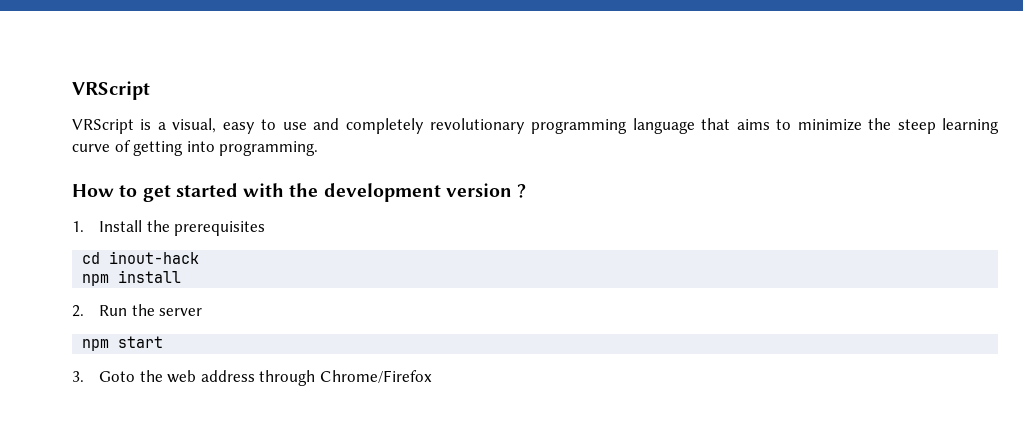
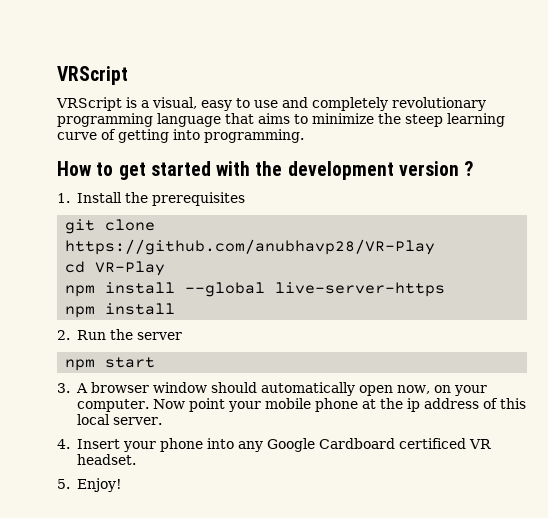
[82,251,200,264] cd inout-hack -> [65,219,156,234] [65,239,436,255] [65,261,166,276] [65,282,446,297] git clone https://github.com/anubhavp28/VR-Play // cd VR-Play // npm install --global live-server-https
[98,370,432,386] Goto the web address through Chrome/Firefox -> [76,382,487,396] [77,398,526,412] [77,414,163,425] [57,438,492,452] [77,454,137,465] [57,478,123,492] A browser window should automatically open now, on your computer. Now point your mobile phone at the ip address of this local server. // 4. Insert your phone into any Google Cardboard certificed VR headset. // 5. Enjoy!

